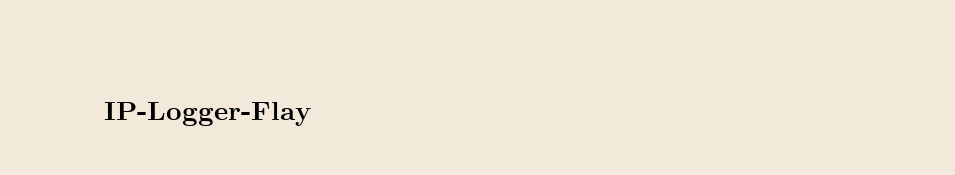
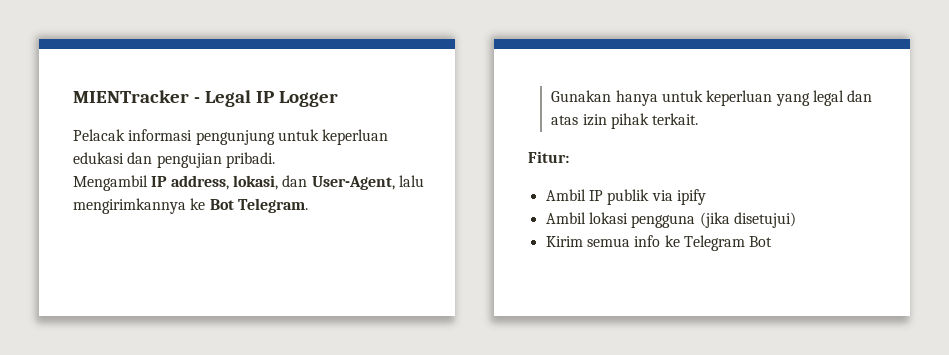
[104,102,311,126] IP-Logger-Flay -> [73,90,338,107] [73,129,389,145] [73,152,275,168] [73,175,424,191] [73,198,308,214] [551,90,873,106] [551,113,699,129] [528,151,569,163] [545,189,706,205] [545,212,796,228] [545,235,773,251] MIENTracker - Legal IP Logger // Pelacak informasi pengunjung untuk keperluan edukasi dan pengujian pribadi. // Mengambil IP address, lokasi, dan User-Agent, lalu mengirimkannya ke Bot Telegram. // Gunakan hanya untuk keperluan yang legal dan atas izin pihak terkait. // Fitur: // Ambil IP publik via ipify // Ambil lokasi pengguna (jika disetujui) // Kirim semua info ke Telegram Bot

